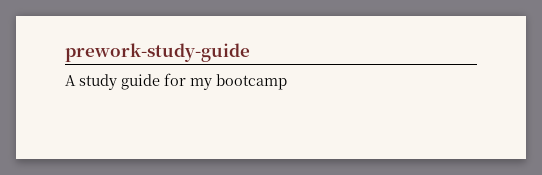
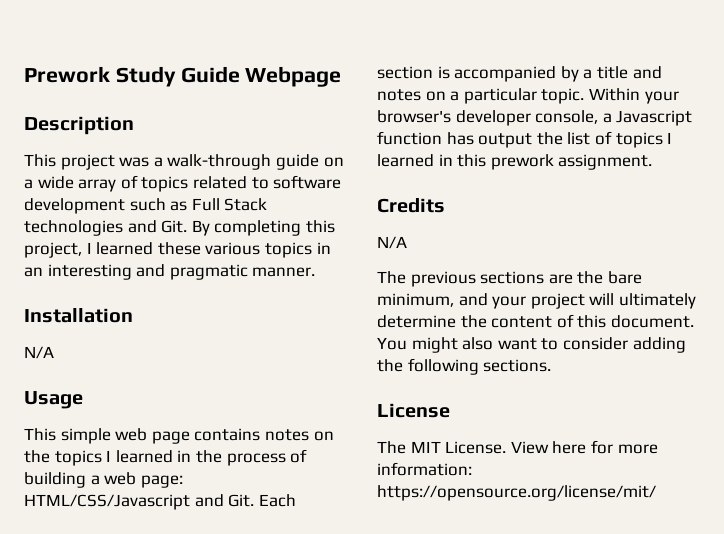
[65,43,250,62] [65,73,287,90] prework-study-guide // A study guide for my bootcamp -> [24,66,342,87] [24,116,134,135] [24,154,344,170] [24,175,342,192] [24,198,268,214] [24,220,335,236] [24,242,331,258] [24,264,316,280] [24,308,133,323] [24,346,54,359] [24,391,83,409] [24,428,334,444] [24,449,308,466] [24,472,183,488] [24,494,296,510] [377,66,662,82] [377,88,679,104] [377,110,693,126] [377,131,673,148] [377,154,653,170] [377,198,445,213] [377,236,407,249] [377,271,642,287] [377,293,696,309] [377,314,694,328] [377,337,686,353] [377,358,552,375] [377,403,450,418] [377,440,658,454] [377,462,472,476] [377,485,656,501] Prework Study Guide Webpage // Description // This project was a walk-through guide on a wide array of topics related to software development such as Full Stack technologies and Git. By completing this project, I learned these various topics in an interesting and pragmatic manner. // Installation // N/A // Usage // This simple web page contains notes on the topics I learned in the process of building a web page: HTML/CSS/Javascript and Git. Each section is accompanied by a title and notes on a particular topic. Within your browser's developer console, a Javascript function has output the list of topics I learned in this prework assignment. // Credits // N/A // The previous sections are the bare minimum, and your project will ultimately determine the content of this document. You might also want to consider adding the following sections. // License // The MIT License. View here for more information: https://opensource.org/license/mit/

